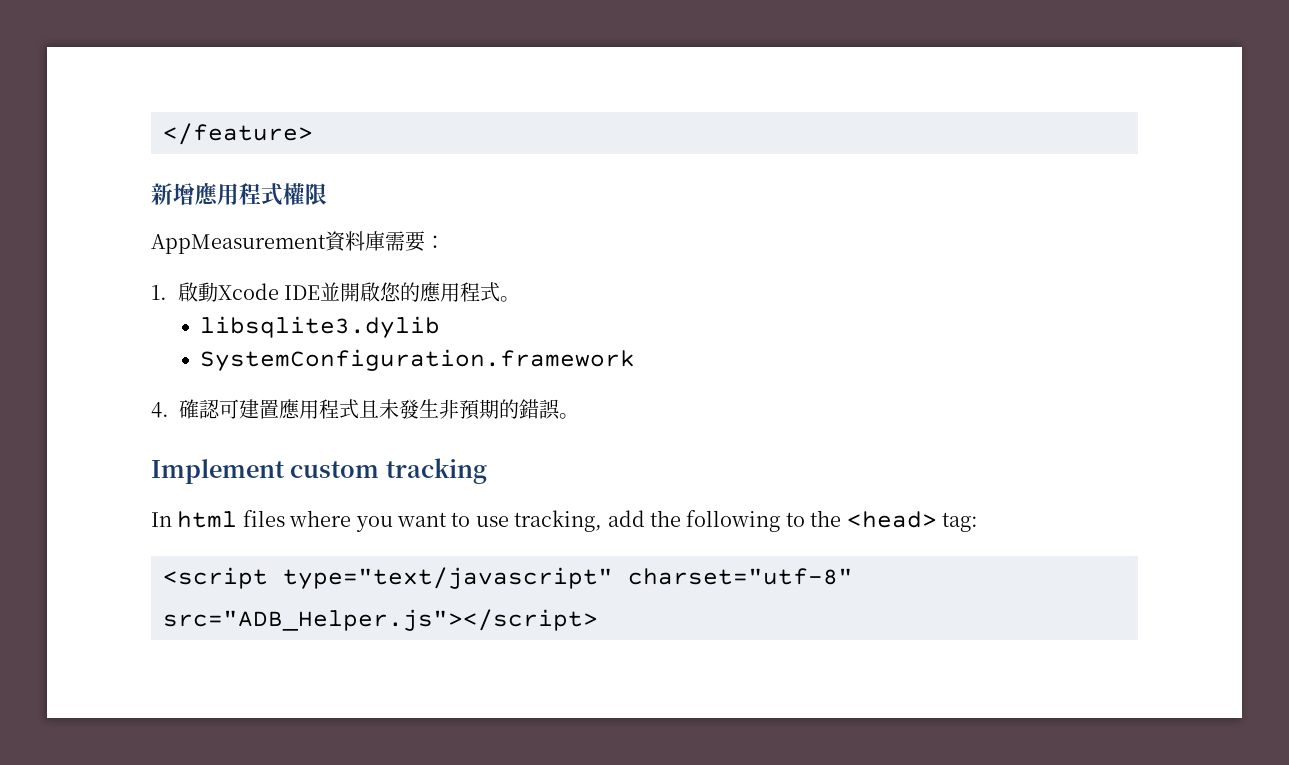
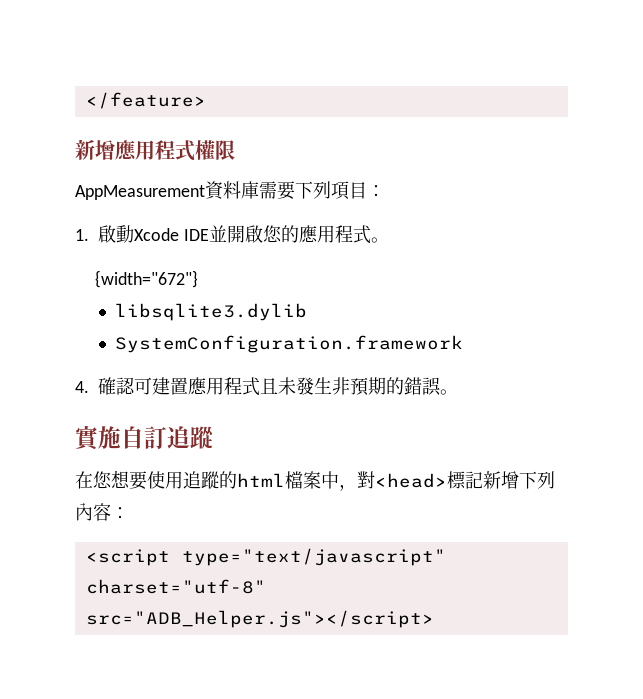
(425, 241) none -> [295,181,367,200] 下列項目
(521, 299) none -> [95,270,199,288] // {width="672"}
[151,458,487,484] [151,510,978,532] Implement custom tracking // In html files where you want to use tracking, add the following to the <head> tag: -> [75,426,214,451] [75,470,555,491] [75,503,129,521] 實施自訂追蹤 // 在您想要使用追蹤的html檔案中，對<head>標記新增下列內容：

